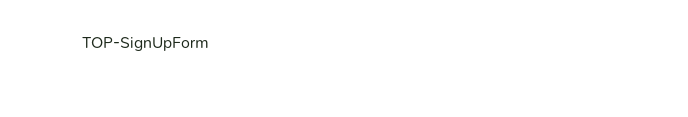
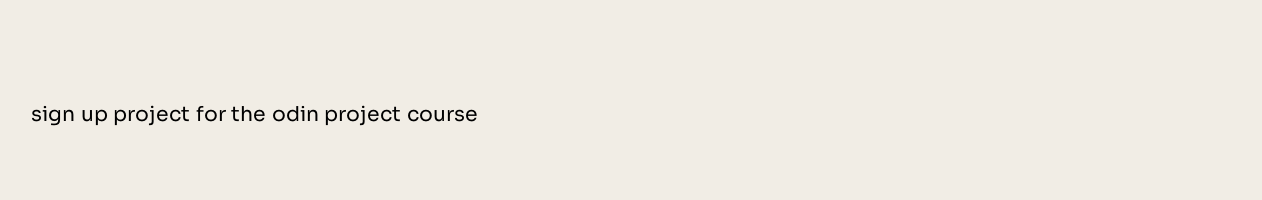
[82,37,209,51] TOP-SignUpForm -> [31,105,478,126] sign up project for the odin project course

